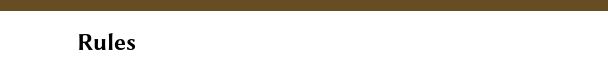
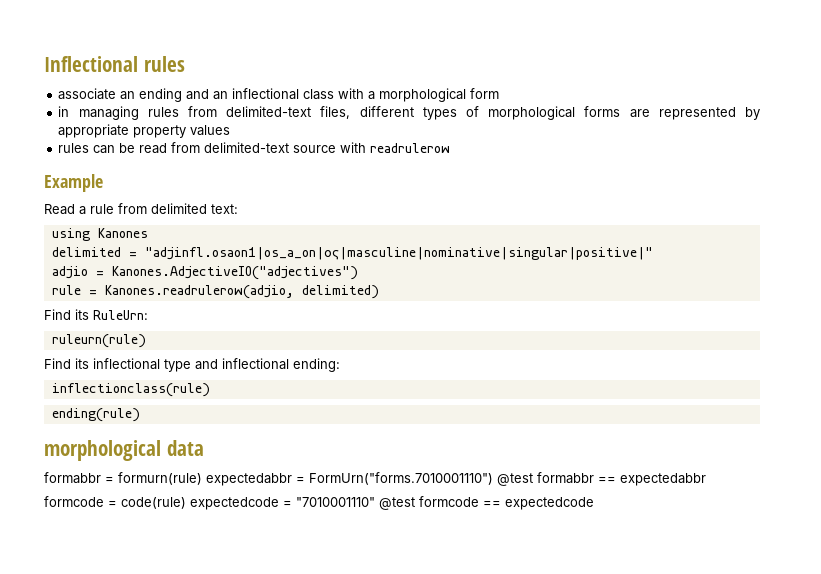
[77,33,136,50] Rules -> [44,56,185,72] [58,88,500,102] [58,106,761,120] [58,124,231,138] [58,142,451,154] [44,174,103,192] [44,203,238,215] [51,228,148,241] [51,247,653,260] [51,266,358,280] [51,285,379,299] [44,309,148,320] [51,334,146,348] [44,358,340,372] [51,383,210,397] [51,408,140,422] [44,440,204,461] [44,472,706,486] [44,496,594,510] Inflectional rules // associate an ending and an inflectional class with a morphological form // in managing rules from delimited-text files, different types of morphological forms are represented by appropriate property values // rules can be read from delimited-text source with readrulerow // Example // Read a rule from delimited text: // using Kanones // delimited = "adjinfl.osaon1|os_a_on|ος|masculine|nominative|singular|positive|" // adjio = Kanones.AdjectiveIO("adjectives") // rule = Kanones.readrulerow(adjio, delimited) // Find its RuleUrn: // ruleurn(rule) // Find its inflectional type and inflectional ending: // inflectionclass(rule) // ending(rule) // morphological data // formabbr = formurn(rule) expectedabbr = FormUrn("forms.7010001110") @test formabbr == expectedabbr // formcode = code(rule) expectedcode = "7010001110" @test formcode == expectedcode

